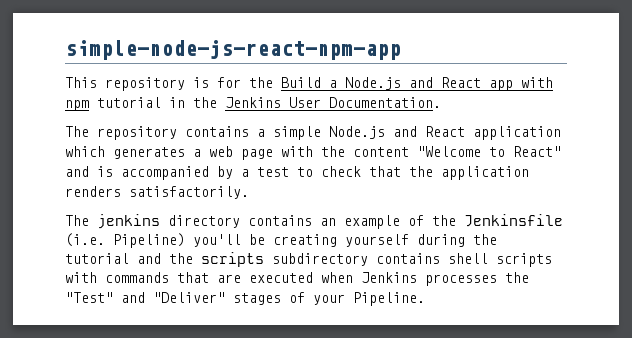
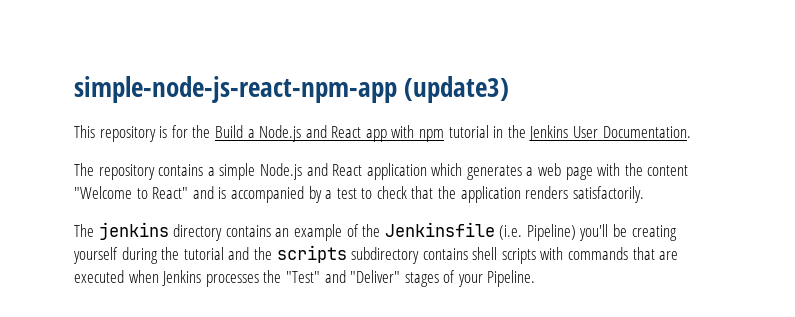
(401, 50) none -> [404,76,510,103] (update3)

